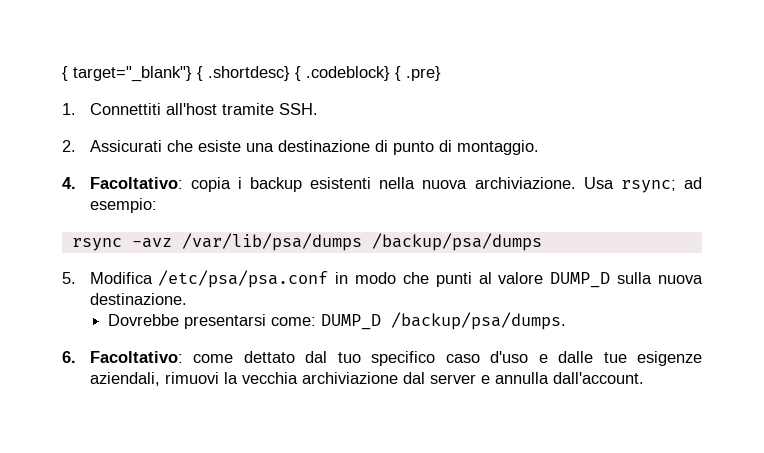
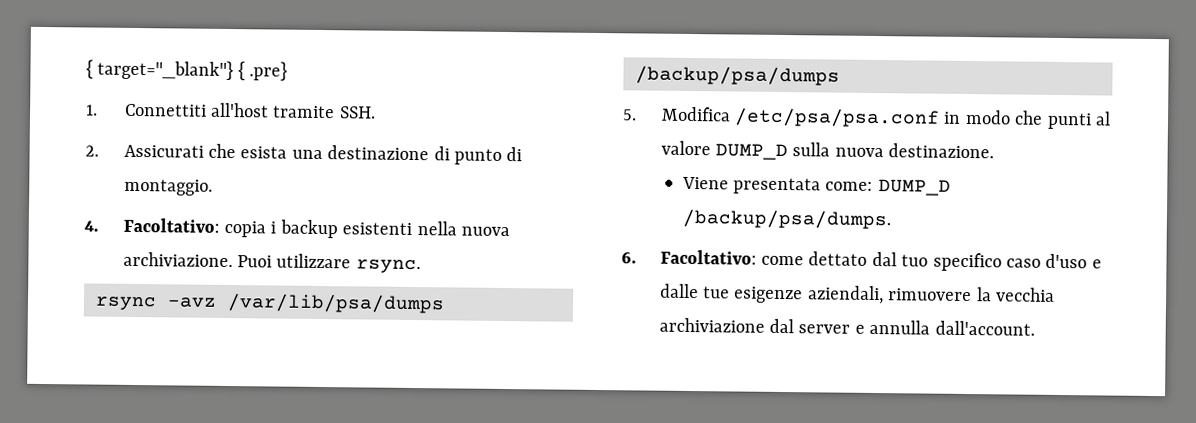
[208,66,401,81] .shortdesc} { .codeblock} { -> (246, 71) none
[197,140,241,152] esiste -> [240,146,288,159] esista
[583,177,703,193] [89,198,157,213] Usa rsync; ad esempio: -> [236,253,421,274] Puoi utilizzare rsync.
[107,314,266,329] Dovrebbe presentarsi -> [681,176,821,195] Viene presentata
[164,372,219,384] rimuovi -> [888,288,973,302] rimuovere

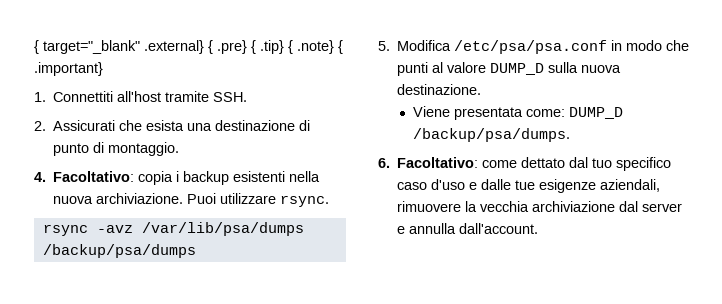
[86,59,235,81] { target="_blank"} -> [34,40,204,54] { target="_blank" .external}
(289, 71) none -> [251,40,343,54] [34,62,103,76] { .tip} { .note} { .important}

